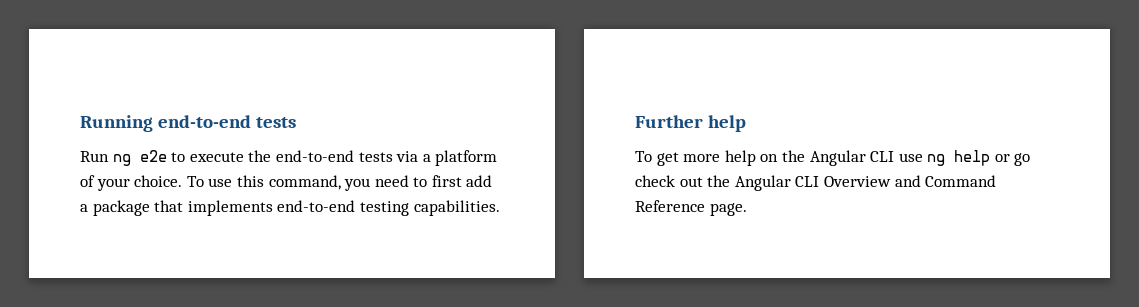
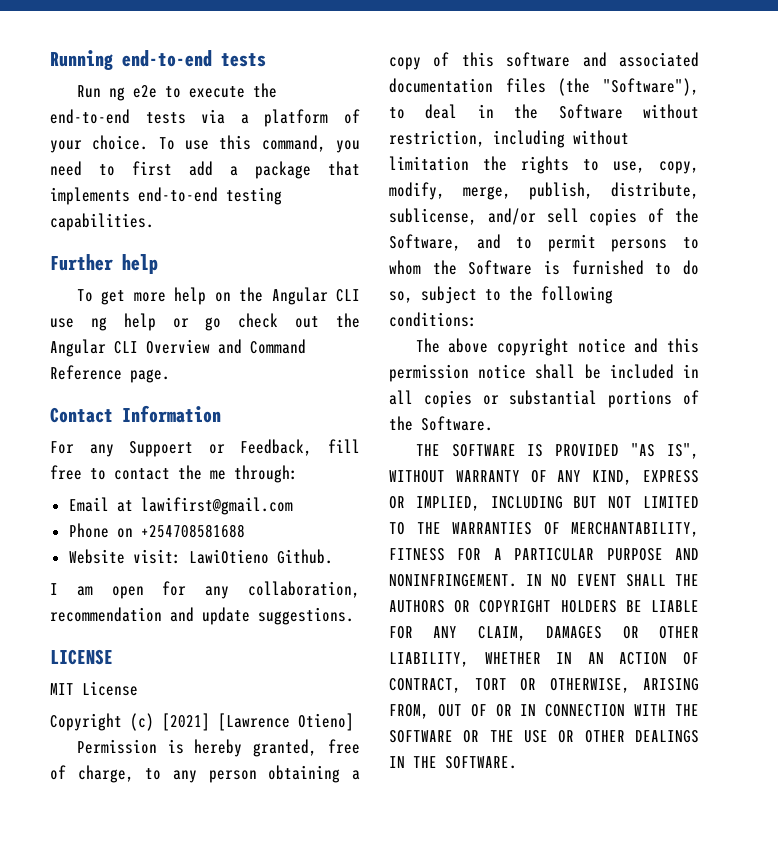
(747, 209) none -> [50,405,221,423] [50,439,360,457] [50,465,298,483] [68,497,293,515] [68,523,245,538] [68,549,333,564] [50,581,360,599] [50,607,354,625] [50,649,113,665] [50,681,138,696] [50,713,354,731] [76,739,360,757] [50,765,360,783] [389,52,699,70] [389,78,699,96] [389,104,699,119] [389,130,629,148] [389,156,699,174] [389,182,699,200] [389,208,699,226] [389,234,699,252] [389,260,699,275] [389,286,613,304] [389,312,477,327] [415,338,699,356] [389,364,699,382] [389,390,699,408] [389,416,493,431] [415,443,699,459] [389,470,699,485] [389,496,699,511] [389,522,699,537] [389,548,699,561] [389,574,699,587] [389,600,699,613] [389,626,699,641] [389,652,699,667] [389,678,699,693] [389,704,699,719] [389,730,699,743] [389,756,517,769] // Contact Information // For any Suppoert or Feedback, fill free to contact the me through: // Email at lawifirst@gmail.com // Phone on +254708581688 // Website visit: LawiOtieno Github. // I am open for any collaboration, recommendation and update suggestions. // LICENSE // MIT License // Copyright (c) [2021] [Lawrence Otieno] // Permission is hereby granted, free of charge, to any person obtaining a copy of this software and associated documentation files (the "Software"), to deal in the Software without restriction, including without limitation the rights to use, copy, modify, merge, publish, distribute, sublicense, and/or sell copies of the Software, and to permit persons to whom the Software is furnished to do so, subject to the following conditions: // The above copyright notice and this permission notice shall be included in all copies or substantial portions of the Software. // THE SOFTWARE IS PROVIDED "AS IS", WITHOUT WARRANTY OF ANY KIND, EXPRESS OR IMPLIED, INCLUDING BUT NOT LIMITED TO THE WARRANTIES OF MERCHANTABILITY, FITNESS FOR A PARTICULAR PURPOSE AND NONINFRINGEMENT. IN NO EVENT SHALL THE AUTHORS OR COPYRIGHT HOLDERS BE LIABLE FOR ANY CLAIM, DAMAGES OR OTHER LIABILITY, WHETHER IN AN ACTION OF CONTRACT, TORT OR OTHERWISE, ARISING FROM, OUT OF OR IN CONNECTION WITH THE SOFTWARE OR THE USE OR OTHER DEALINGS IN THE SOFTWARE.

